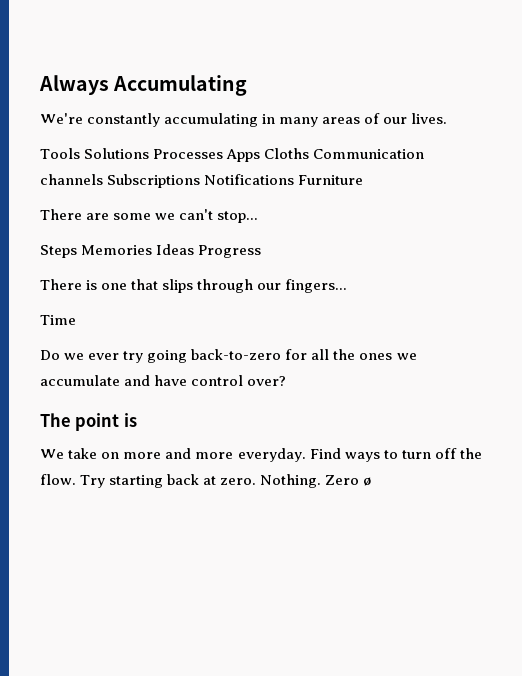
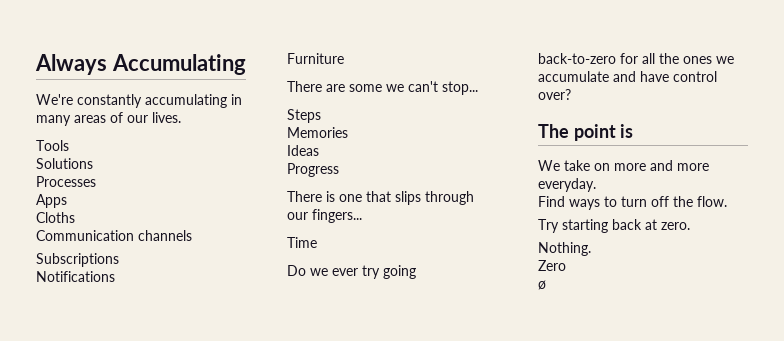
(80, 153) none -> (69, 145) //
(150, 153) none -> (93, 163) //
(224, 154) none -> (96, 181) //
(261, 155) none -> (67, 201) //
(310, 153) none -> (75, 217) //
(103, 179) none -> (192, 235) //
(201, 181) none -> (119, 260) //
(295, 179) none -> (115, 276) //
(77, 251) none -> (321, 116) //
(153, 250) none -> (348, 132) //
(195, 249) none -> (319, 150) //
(306, 455) none -> (596, 185) //
(76, 479) none -> (727, 201) //
(257, 481) none -> (690, 226) //
(322, 481) none -> (591, 249) //
(360, 480) none -> (566, 265) //

